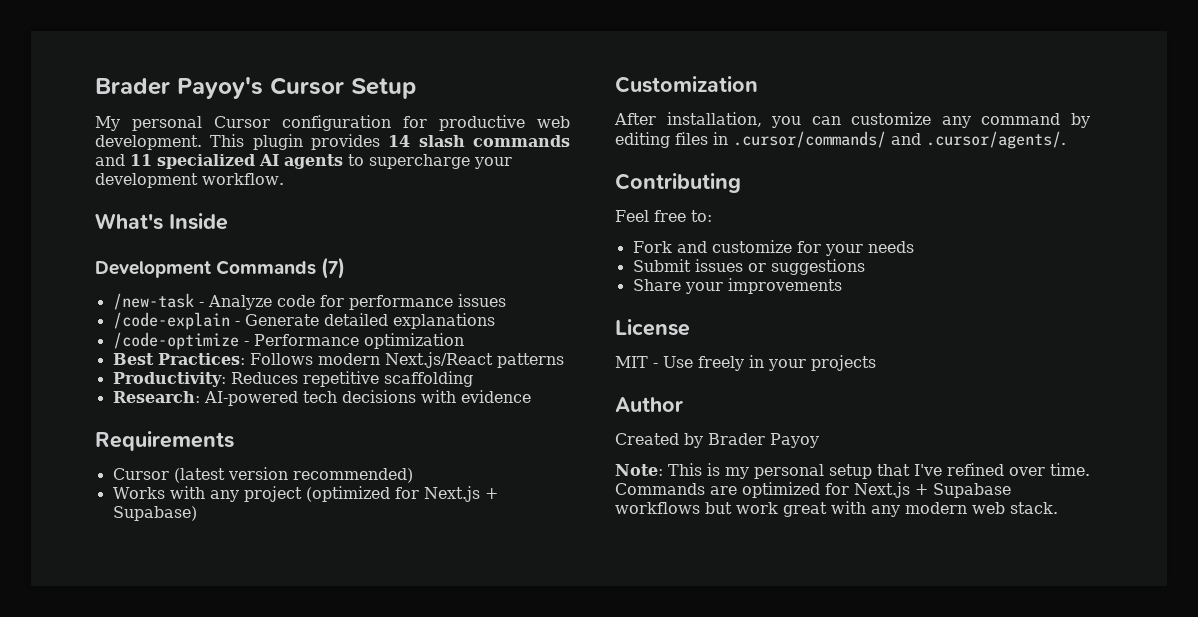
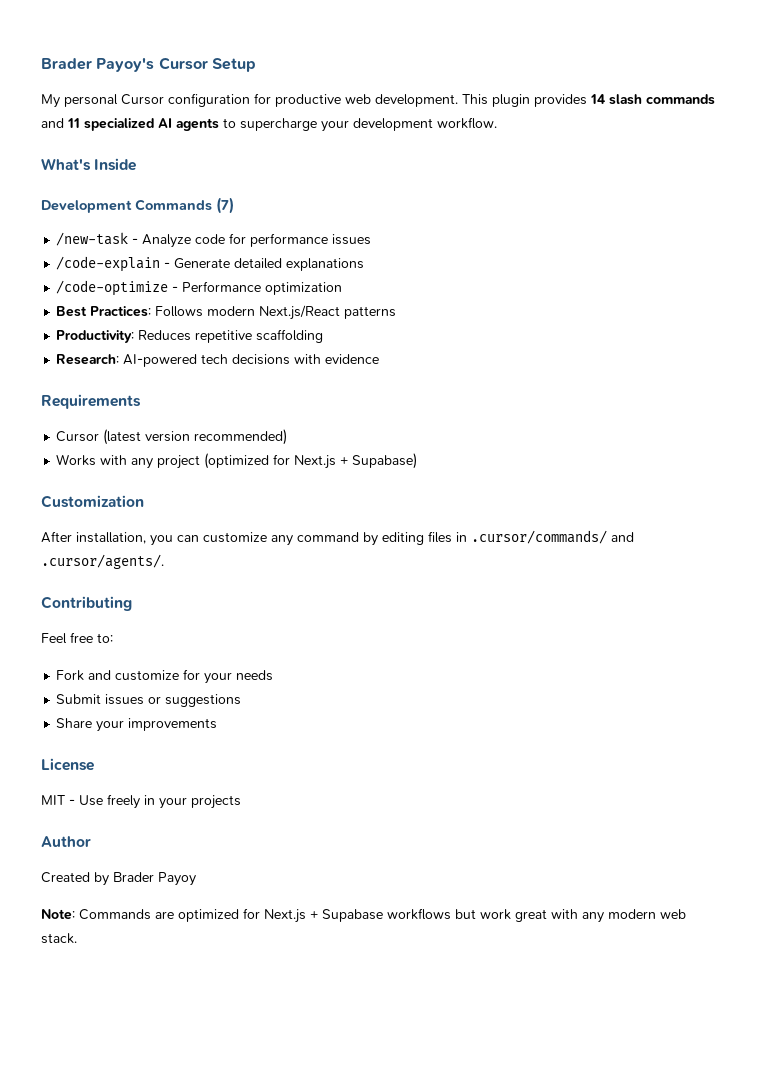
[668,463,1090,479] This is my personal setup that I've refined over time. -> (75, 914) none

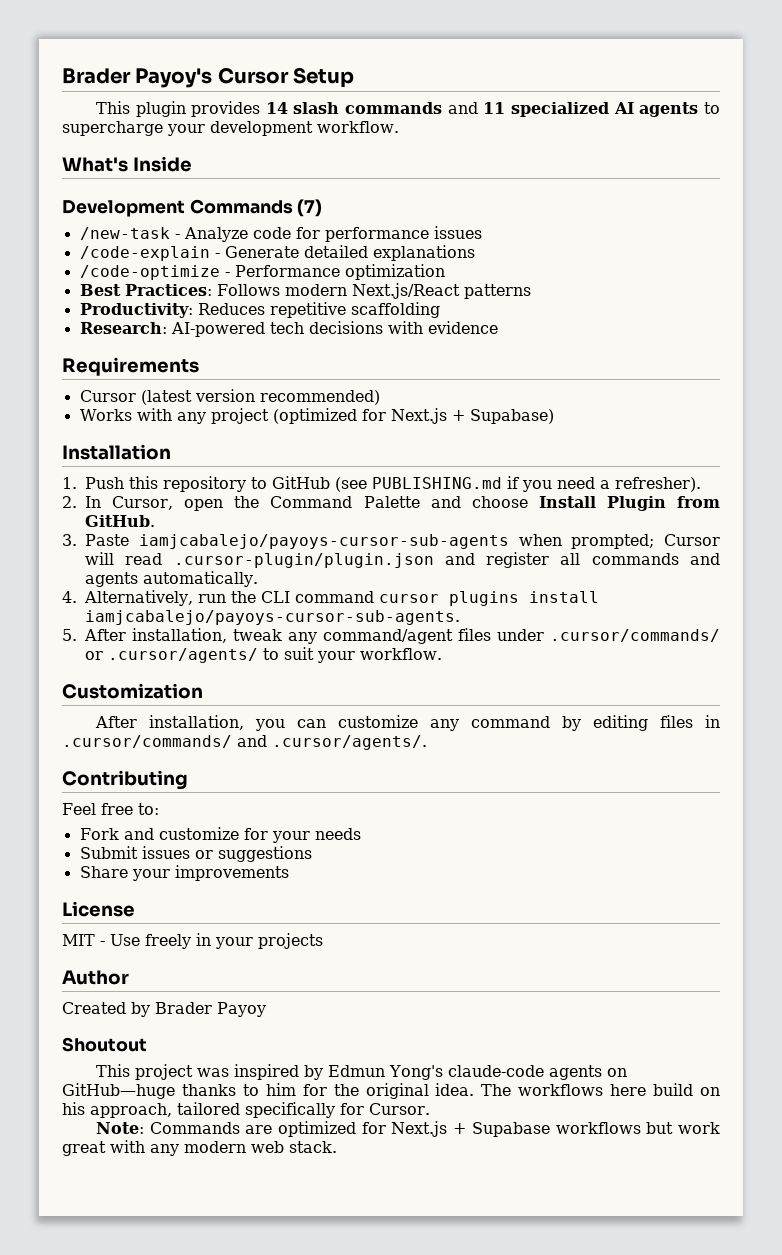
[41,93,458,108] My personal Cursor configuration for productive web development. -> (355, 77) none
(418, 461) none -> [62,444,171,460] [62,476,701,492] [62,496,720,511] [85,515,155,527] [62,534,720,549] [85,552,720,568] [85,571,258,587] [62,590,599,606] [85,610,460,625] [62,628,720,644] [85,647,442,663] // Installation // 1. Push this repository to GitHub (see PUBLISHING.md if you need a refresher). // 2. In Cursor, open the Command Palette and choose Install Plugin from GitHub. // 3. Paste iamjcabalejo/payoys-cursor-sub-agents when prompted; Cursor will read .cursor-plugin/plugin.json and register all commands and agents automatically. // 4. Alternatively, run the CLI command cursor plugins install iamjcabalejo/payoys-cursor-sub-agents. // 5. After installation, tweak any command/agent files under .cursor/commands/ or .cursor/agents/ to suit your workflow.
(196, 879) none -> [62,1037,147,1052] [95,1064,627,1080] [62,1083,720,1099] [62,1102,430,1118] // Shoutout // This project was inspired by Edmun Yong's claude-code agents on GitHub—huge thanks to him for the original idea. The workflows here build on his approach, tailored specifically for Cursor.

